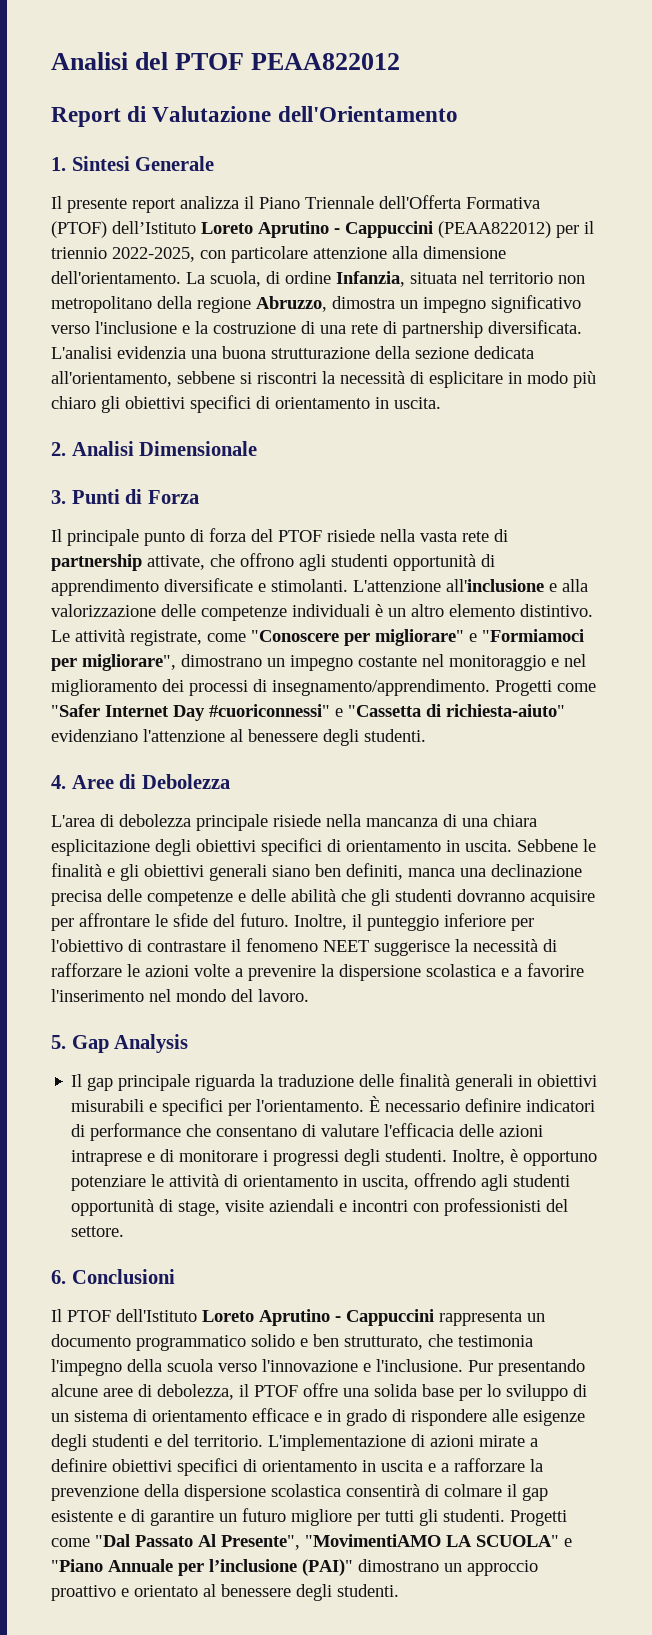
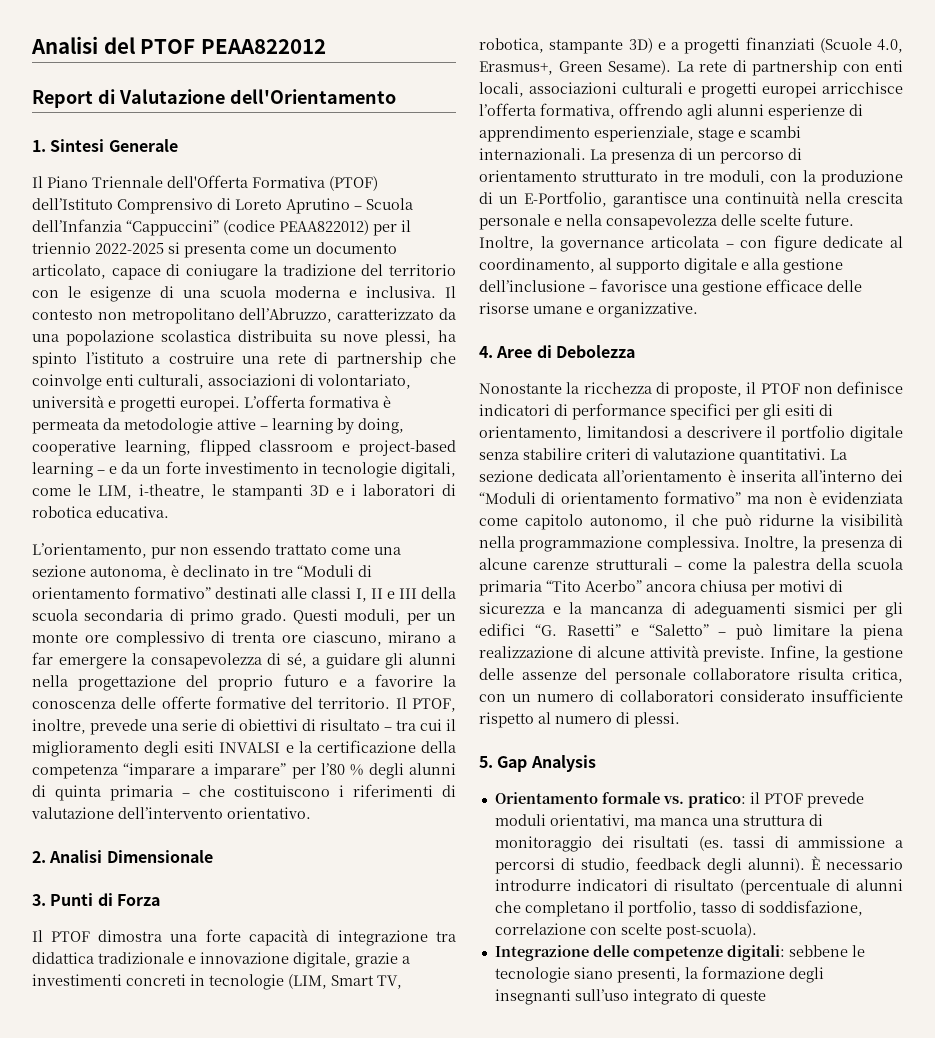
[67,196,254,213] presente report analizza il -> (43, 182) none
[201,221,594,238] [51,246,506,263] [51,271,585,287] [51,295,581,313] [51,320,582,338] [51,346,534,359] [51,371,596,388] [51,395,441,413] Loreto Aprutino - Cappuccini (PEAA822012) per il triennio 2022-2025, con particolare attenzione alla dimensione dell'orientamento. La scuola, di ordine Infanzia, situata nel territorio non metropolitano della regione Abruzzo, dimostra un impegno significativo verso l'inclusione e la costruzione di una rete di partnership diversificata. L'analisi evidenzia una buona strutturazione della sezione dedicata all'orientamento, sebbene si riscontri la necessità di esplicitare in modo più chiaro gli obiettivi specifici di orientamento in uscita. -> [117,198,413,214] [32,219,411,236] [32,242,397,258] [32,264,457,280] [32,286,456,302] [32,308,456,324] [32,330,457,346] [32,352,456,368] [32,374,411,390] [32,395,391,412] [32,418,404,434] [32,439,457,456] [32,461,456,478] [32,484,456,500] [32,506,169,518] [32,543,401,559] [32,564,372,580] [32,586,456,602] [32,609,456,625] [32,631,456,647] [32,652,456,669] [32,674,456,691] [32,696,456,712] [32,719,456,735] [32,740,457,757] [32,763,456,779] [32,784,456,801] [31,807,311,819] Comprensivo di Loreto Aprutino – Scuola dell’Infanzia “Cappuccini” (codice PEAA822012) per il triennio 2022‑2025 si presenta come un documento articolato, capace di coniugare la tradizione del territorio con le esigenze di una scuola moderna e inclusiva. Il contesto non metropolitano dell’Abruzzo, caratterizzato da una popolazione scolastica distribuita su nove plessi, ha spinto l’istituto a costruire una rete di partnership che coinvolge enti culturali, associazioni di volontariato, università e progetti europei. L’offerta formativa è permeata da metodologie attive – learning by doing, cooperative learning, flipped classroom e project‑based learning – e da un forte investimento in tecnologie digitali, come le LIM, i‑theatre, le stampanti 3D e i laboratori di robotica educativa. // L’orientamento, pur non essendo trattato come una sezione autonoma, è declinato in tre “Moduli di orientamento formativo” destinati alle classi I, II e III della scuola secondaria di primo grado. Questi moduli, per un monte ore complessivo di trenta ore ciascuno, mirano a far emergere la consapevolezza di sé, a guidare gli alunni nella progettazione del proprio futuro e a favorire la conoscenza delle offerte formative del territorio. Il PTOF, inoltre, prevede una serie di obiettivi di risultato – tra cui il miglioramento degli esiti INVALSI e la certificazione della competenza “imparare a imparare” per l’80 % degli alunni di quinta primaria – che costituiscono i riferimenti di valutazione dell’intervento orientativo.
[67,528,508,546] [51,553,495,571] [51,578,588,596] [51,604,593,621] [51,629,584,646] [51,654,586,671] [51,679,596,696] [51,704,565,721] [51,729,426,746] [51,774,230,789] [51,814,537,831] [51,838,596,856] [51,863,582,881] [51,889,595,906] [51,913,534,931] [51,938,557,956] [51,963,584,981] [51,989,309,1002] [51,1034,189,1053] [71,1073,598,1091] [71,1098,365,1116] principale punto di forza del PTOF risiede nella vasta rete di partnership attivate, che offrono agli studenti opportunità di apprendimento diversificate e stimolanti. L'attenzione all'inclusione e alla valorizzazione delle competenze individuali è un altro elemento distintivo. Le attività registrate, come "Conoscere per migliorare" e "Formiamoci per migliorare", dimostrano un impegno costante nel monitoraggio e nel miglioramento dei processi di insegnamento/apprendimento. Progetti come "Safer Internet Day #cuoriconnessi" e "Cassetta di richiesta-aiuto" evidenziano l'attenzione al benessere degli studenti. // 4. Aree di Debolezza // L'area di debolezza principale risiede nella mancanza di una chiara esplicitazione degli obiettivi specifici di orientamento in uscita. Sebbene le finalità e gli obiettivi generali siano ben definiti, manca una declinazione precisa delle competenze e delle abilità che gli studenti dovranno acquisire per affrontare le sfide del futuro. Inoltre, il punteggio inferiore per l'obiettivo di contrastare il fenomeno NEET suggerisce la necessità di rafforzare le azioni volte a prevenire la dispersione scolastica e a favorire l'inserimento nel mondo del lavoro. // 5. Gap Analysis // Il gap principale riguarda la traduzione delle finalità generali in obiettivi misurabili e specifici per l'orientamento. -> [51,929,456,946] [32,952,410,968] [32,974,402,990] [479,37,903,54] [479,60,903,76] [479,82,903,98] [479,103,863,120] [479,126,801,142] [479,148,802,164] [479,170,903,186] [479,191,903,208] [479,213,854,230] [479,235,903,252] [479,258,843,274] [479,279,862,296] [479,302,698,318] [479,345,635,358] [479,381,903,398] [479,403,833,420] [479,425,903,442] [479,448,847,464] [479,469,903,482] [479,491,903,504] [479,513,903,530] [479,536,903,552] [479,558,903,574] [479,580,843,596] [479,602,903,618] [479,623,903,640] [479,645,903,662] [479,668,903,684] [479,689,903,702] [479,712,680,728] [479,755,596,772] [494,792,864,808] [494,814,823,829] [494,836,903,852] [494,857,805,874] PTOF dimostra una forte capacità di integrazione tra didattica tradizionale e innovazione digitale, grazie a investimenti concreti in tecnologie (LIM, Smart TV, robotica, stampante 3D) e a progetti finanziati (Scuole 4.0, Erasmus+, Green Sesame). La rete di partnership con enti locali, associazioni culturali e progetti europei arricchisce l’offerta formativa, offrendo agli alunni esperienze di apprendimento esperienziale, stage e scambi internazionali. La presenza di un percorso di orientamento strutturato in tre moduli, con la produzione di un E‑Portfolio, garantisce una continuità nella crescita personale e nella consapevolezza delle scelte future. Inoltre, la governance articolata – con figure dedicate al coordinamento, al supporto digitale e alla gestione dell’inclusione – favorisce una gestione efficace delle risorse umane e organizzative. // 4. Aree di Debolezza // Nonostante la ricchezza di proposte, il PTOF non definisce indicatori di performance specifici per gli esiti di orientamento, limitandosi a descrivere il portfolio digitale senza stabilire criteri di valutazione quantitativi. La sezione dedicata all’orientamento è inserita all’interno dei “Moduli di orientamento formativo” ma non è evidenziata come capitolo autonomo, il che può ridurne la visibilità nella programmazione complessiva. Inoltre, la presenza di alcune carenze strutturali – come la palestra della scuola primaria “Tito Acerbo” ancora chiusa per motivi di sicurezza e la mancanza di adeguamenti sismici per gli edifici “G. Rasetti” e “Saletto” – può limitare la piena realizzazione di alcune attività previste. Infine, la gestione delle assenze del personale collaboratore risulta critica, con un numero di collaboratori considerato insufficiente rispetto al numero di plessi. // 5. Gap Analysis // Orientamento formale vs. pratico: il PTOF prevede moduli orientativi, ma manca una struttura di monitoraggio dei risultati (es. tassi di ammissione a percorsi di studio, feedback degli alunni).
[465,1098,596,1112] [71,1123,544,1141] [71,1149,598,1166] [71,1173,571,1191] [71,1198,569,1216] [71,1226,125,1237] [51,1269,175,1284] [51,1309,545,1326] [51,1334,533,1351] [51,1359,585,1376] [51,1383,587,1401] [51,1408,585,1426] [51,1434,538,1451] [51,1458,543,1476] [51,1484,548,1501] [51,1508,567,1526] [51,1534,572,1550] [51,1559,538,1576] [51,1584,399,1601] definire indicatori di performance che consentano di valutare l'efficacia delle azioni intraprese e di monitorare i progressi degli studenti. Inoltre, è opportuno potenziare le attività di orientamento in uscita, offrendo agli studenti opportunità di stage, visite aziendali e incontri con professionisti del settore. // 6. Conclusioni // Il PTOF dell'Istituto Loreto Aprutino - Cappuccini rappresenta un documento programmatico solido e ben strutturato, che testimonia l'impegno della scuola verso l'innovazione e l'inclusione. Pur presentando alcune aree di debolezza, il PTOF offre una solida base per lo sviluppo di un sistema di orientamento efficace e in grado di rispondere alle esigenze degli studenti e del territorio. L'implementazione di azioni mirate a definire obiettivi specifici di orientamento in uscita e a rafforzare la prevenzione della dispersione scolastica consentirà di colmare il gap esistente e di garantire un futuro migliore per tutti gli studenti. Progetti come "Dal Passato Al Presente", "MovimentiAMO LA SCUOLA" e "Piano Annuale per l’inclusione (PAI)" dimostrano un approccio proattivo e orientato al benessere degli studenti. -> [494,879,903,895] [494,900,863,917] [494,923,757,939] [494,945,865,961] [494,966,824,983] [494,989,766,1005] introdurre indicatori di risultato (percentuale di alunni che completano il portfolio, tasso di soddisfazione, correlazione con scelte post‑scuola). // Integrazione delle competenze digitali: sebbene le tecnologie siano presenti, la formazione degli insegnanti sull’uso integrato di queste

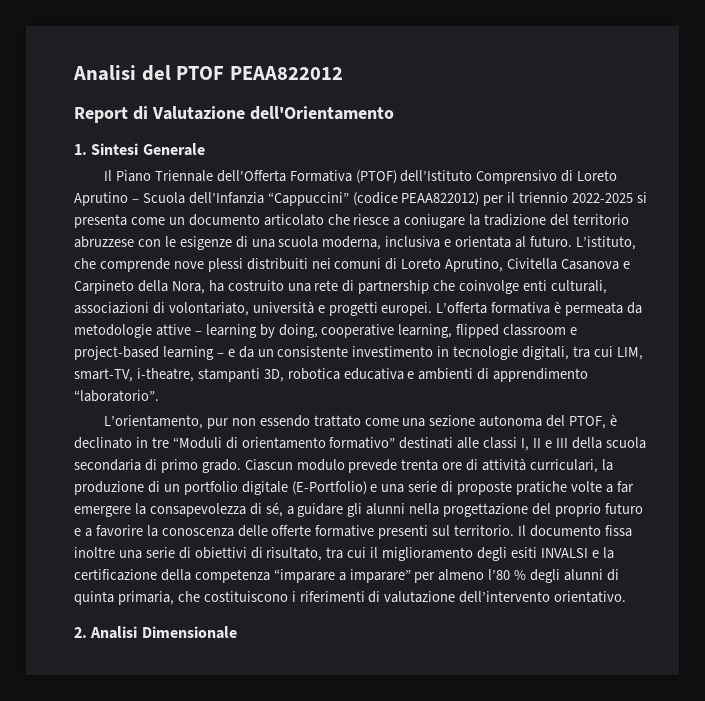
[32,264,181,280] articolato, capace di -> [263,214,401,226] articolato che riesce a
(457, 270) none -> [74,236,134,248] abruzzese
[274,286,456,298] [32,308,456,324] [32,330,457,346] [32,352,234,368] moderna e inclusiva. Il contesto non metropolitano dell’Abruzzo, caratterizzato da una popolazione scolastica distribuita su nove plessi, ha spinto l’istituto a costruire -> [322,236,636,250] [74,258,630,272] [74,280,284,294] moderna, inclusiva e orientata al futuro. L’istituto, che comprende nove plessi distribuiti nei comuni di Loreto Aprutino, Civitella Casanova e Carpineto della Nora, ha costruito
[165,461,201,474] forte -> [277,346,349,357] consistente
[32,484,456,500] [32,506,169,518] come le LIM, i‑theatre, le stampanti 3D e i laboratori di robotica educativa. -> [573,346,643,360] [74,368,589,382] [74,390,159,402] tra cui LIM, smart‑TV, i‑theatre, stampanti 3D, robotica educativa e ambienti di apprendimento “laboratorio”.
[90,566,167,580] autonoma, -> [479,415,607,429] autonoma del PTOF,
[292,609,456,625] [32,631,442,647] Questi moduli, per un monte ore complessivo di trenta ore ciascuno, mirano -> [244,458,613,473] [74,481,602,495] Ciascun modulo prevede trenta ore di attività curriculari, la produzione di un portfolio digitale (E‑Portfolio) e una serie di proposte pratiche volte
[291,697,456,712] [32,719,147,735] del territorio. Il PTOF, inoltre, prevede -> [378,525,632,539] [74,547,115,558] presenti sul territorio. Il documento fissa inoltre
[320,719,392,731] risultato – -> [266,547,323,561] risultato,
(316, 773) none -> [438,569,485,581] almeno
[110,785,190,801] primaria – -> [117,591,174,605] primaria,
[32,893,160,906] [32,929,456,946] [32,952,410,968] [32,974,402,990] [479,37,903,54] [479,60,903,76] [479,82,903,98] [479,103,863,120] [479,126,801,142] [479,148,802,164] [479,170,903,186] [479,191,903,208] [479,213,854,230] [479,235,903,252] [479,258,843,274] [479,279,862,296] [479,302,698,318] [479,345,635,358] [479,381,903,398] [479,403,833,420] [479,425,903,442] [479,448,847,464] [479,469,903,482] [479,491,903,504] [479,513,903,530] [479,536,903,552] [479,558,903,574] [479,580,843,596] [479,602,903,618] [479,623,903,640] [479,645,903,662] [479,668,903,684] [479,689,903,702] [479,712,680,728] [479,755,596,772] [494,792,864,808] [494,814,823,829] [494,836,903,852] [494,856,903,874] [494,879,903,895] [494,900,863,917] [494,923,757,939] [494,945,865,961] [494,966,824,983] [494,989,766,1005] // 3. Punti di Forza // Il PTOF dimostra una forte capacità di integrazione tra didattica tradizionale e innovazione digitale, grazie a investimenti concreti in tecnologie (LIM, Smart TV, robotica, stampante 3D) e a progetti finanziati (Scuole 4.0, Erasmus+, Green Sesame). La rete di partnership con enti locali, associazioni culturali e progetti europei arricchisce l’offerta formativa, offrendo agli alunni esperienze di apprendimento esperienziale, stage e scambi internazionali. La presenza di un percorso di orientamento strutturato in tre moduli, con la produzione di un E‑Portfolio, garantisce una continuità nella crescita personale e nella consapevolezza delle scelte future. Inoltre, la governance articolata – con figure dedicate al coordinamento, al supporto digitale e alla gestione dell’inclusione – favorisce una gestione efficace delle risorse umane e organizzative. // 4. Aree di Debolezza // Nonostante la ricchezza di proposte, il PTOF non definisce indicatori di performance specifici per gli esiti di orientamento, limitandosi a descrivere il portfolio digitale senza stabilire criteri di valutazione quantitativi. La sezione dedicata all’orientamento è inserita all’interno dei “Moduli di orientamento formativo” ma non è evidenziata come capitolo autonomo, il che può ridurne la visibilità nella programmazione complessiva. Inoltre, la presenza di alcune carenze strutturali – come la palestra della scuola primaria “Tito Acerbo” ancora chiusa per motivi di sicurezza e la mancanza di adeguamenti sismici per gli edifici “G. Rasetti” e “Saletto” – può limitare la piena realizzazione di alcune attività previste. Infine, la gestione delle assenze del personale collaboratore risulta critica, con un numero di collaboratori considerato insufficiente rispetto al numero di plessi. // 5. Gap Analysis // Orientamento formale vs. pratico: il PTOF prevede moduli orientativi, ma manca una struttura di monitoraggio dei risultati (es. tassi di ammissione a percorsi di studio, feedback degli alunni). È necessario introdurre indicatori di risultato (percentuale di alunni che completano il portfolio, tasso di soddisfazione, correlazione con scelte post‑scuola). // Integrazione delle competenze digitali: sebbene le tecnologie siano presenti, la formazione degli insegnanti sull’uso integrato di queste -> (237, 632) none

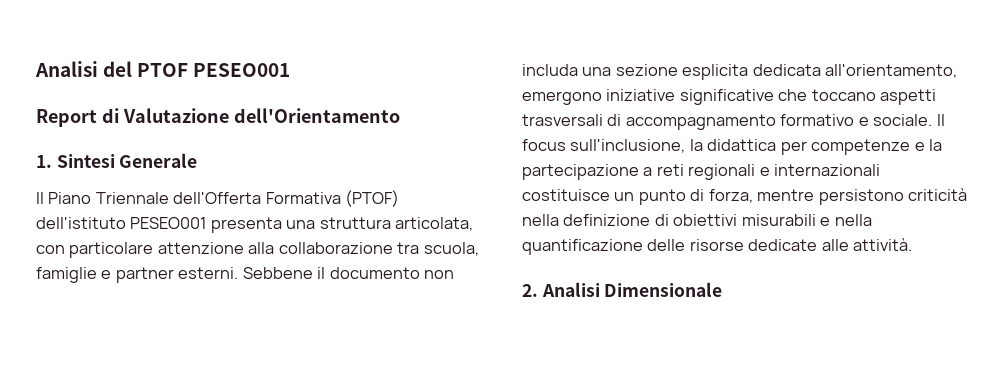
[229,66,343,80] PEAA822012 -> [193,63,291,77] PESEO001
[400,170,618,184] [74,192,648,206] [74,214,629,228] [74,236,636,250] [74,258,630,272] [74,280,607,294] [74,301,643,316] [74,324,578,338] [74,346,643,360] [74,368,589,382] [74,390,159,402] [104,414,618,429] [74,437,646,451] [74,458,613,473] [74,481,634,495] [74,502,643,517] [74,525,632,539] [74,547,614,561] [74,569,619,583] [74,591,627,605] dell’Istituto Comprensivo di Loreto Aprutino – Scuola dell’Infanzia “Cappuccini” (codice PEAA822012) per il triennio 2022‑2025 si presenta come un documento articolato che riesce a coniugare la tradizione del territorio abruzzese con le esigenze di una scuola moderna, inclusiva e orientata al futuro. L’istituto, che comprende nove plessi distribuiti nei comuni di Loreto Aprutino, Civitella Casanova e Carpineto della Nora, ha costruito una rete di partnership che coinvolge enti culturali, associazioni di volontariato, università e progetti europei. L’offerta formativa è permeata da metodologie attive – learning by doing, cooperative learning, flipped classroom e project‑based learning – e da un consistente investimento in tecnologie digitali, tra cui LIM, smart‑TV, i‑theatre, stampanti 3D, robotica educativa e ambienti di apprendimento “laboratorio”. // L’orientamento, pur non essendo trattato come una sezione autonoma del PTOF, è declinato in tre “Moduli di orientamento formativo” destinati alle classi I, II e III della scuola secondaria di primo grado. Ciascun modulo prevede trenta ore di attività curriculari, la produzione di un portfolio digitale (E‑Portfolio) e una serie di proposte pratiche volte a far emergere la consapevolezza di sé, a guidare gli alunni nella progettazione del proprio futuro e a favorire la conoscenza delle offerte formative presenti sul territorio. Il documento fissa inoltre una serie di obiettivi di risultato, tra cui il miglioramento degli esiti INVALSI e la certificazione della competenza “imparare a imparare” per almeno l’80 % degli alunni di quinta primaria, che costituiscono i riferimenti di valutazione dell’intervento orientativo. -> [36,217,474,233] [36,242,479,258] [36,267,455,283] [522,64,958,80] [522,89,937,105] [522,114,945,130] [522,139,943,155] [522,164,881,180] [522,188,968,205] [522,214,872,226] [522,238,913,255] dell'istituto PESEO001 presenta una struttura articolata, con particolare attenzione alla collaborazione tra scuola, famiglie e partner esterni. Sebbene il documento non includa una sezione esplicita dedicata all'orientamento, emergono iniziative significative che toccano aspetti trasversali di accompagnamento formativo e sociale. Il focus sull'inclusione, la didattica per competenze e la partecipazione a reti regionali e internazionali costituisce un punto di forza, mentre persistono criticità nella definizione di obiettivi misurabili e nella quantificazione delle risorse dedicate alle attività.

